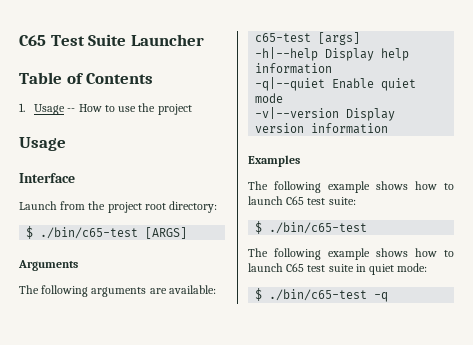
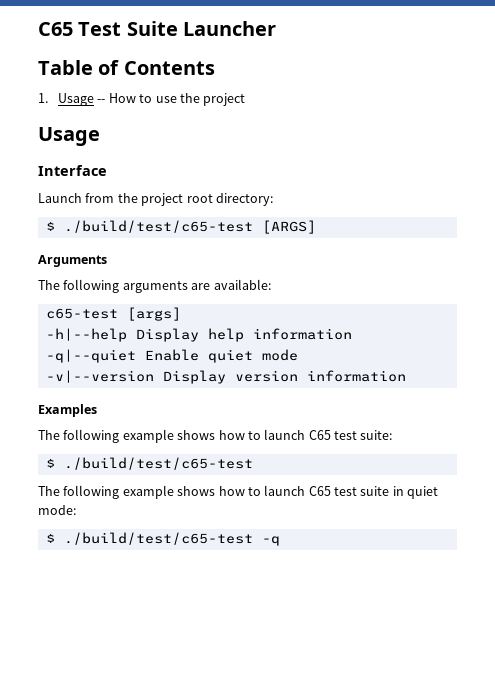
[40,227,139,239] ./bin/c65-test -> [63,220,253,233] ./build/test/c65-test
[269,222,368,234] ./bin/c65-test -> [63,457,253,470] ./build/test/c65-test
[269,289,368,301] ./bin/c65-test -> [63,532,253,545] ./build/test/c65-test

